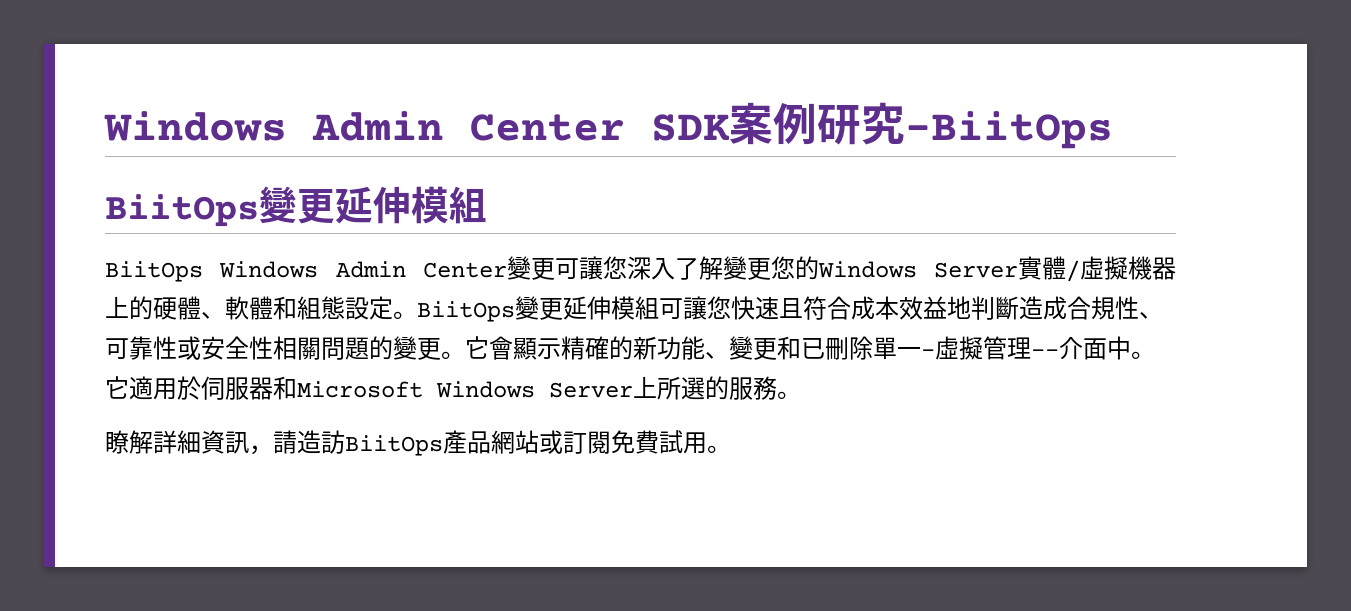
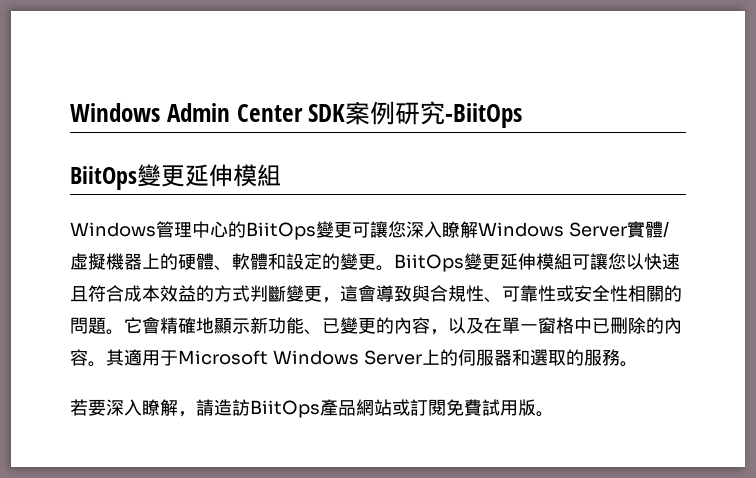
[105,261,507,282] BiitOps Windows Admin Center -> [70,221,316,240] Windows管理中心的BiitOps
[674,256,819,280] 了解變更您的 -> [442,221,478,238] 瞭解
[297,296,393,320] 組態設定 -> [286,253,376,270] 設定的變更
(731, 307) none -> [626,253,644,270] 以
[947,296,1067,320] 地判斷造成 -> [196,285,430,303] 的方式判斷變更，這會導致與
[321,336,1155,360] [105,376,705,400] 問題的變更。它會顯示精確的新功能、變更和已刪除單一-虛擬管理--介面中。它適用於伺服器和Microsoft Windows Server上所選 -> [664,285,682,302] [70,317,682,335] [70,349,566,367] 的問題。它會精確地顯示新功能、已變更的內容，以及在單一窗格中已刪除的內容。其適用于Microsoft Windows Server上的伺服器和選取
[105,430,249,454] 瞭解詳細資訊 -> [70,399,178,416] 若要深入瞭解
(707, 443) none -> [518,399,536,416] 版

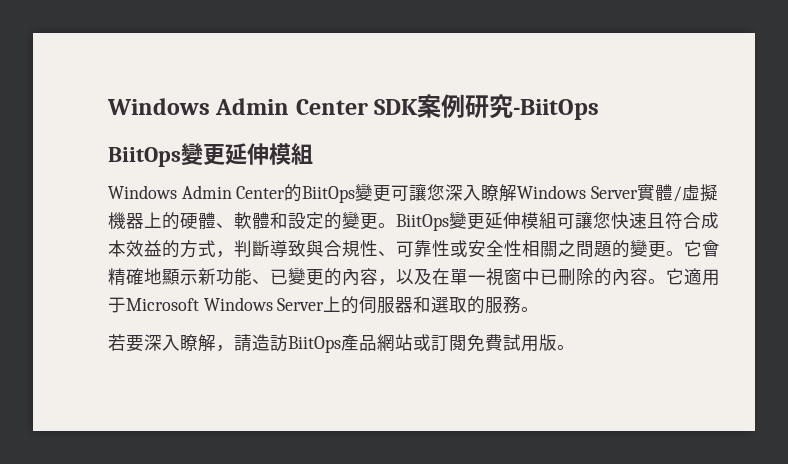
[156,221,228,238] 管理中心 -> [181,185,286,199] Admin Center
[626,253,644,270] 以 -> (611, 220) none
[250,285,376,303] 判斷變更，這會 -> [216,240,270,258] ，判斷
[664,285,682,302] [70,317,106,334] 的問題 -> [558,239,666,258] 之問題的變更
[538,317,574,334] 窗格 -> [486,268,522,286] 視窗
[106,349,124,366] 其 -> [666,268,684,285] 它

